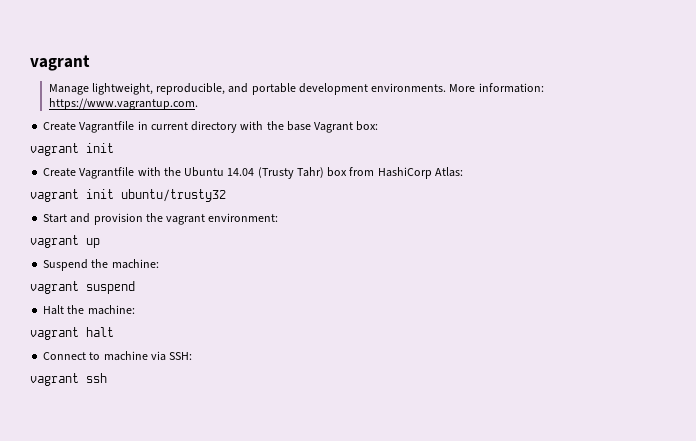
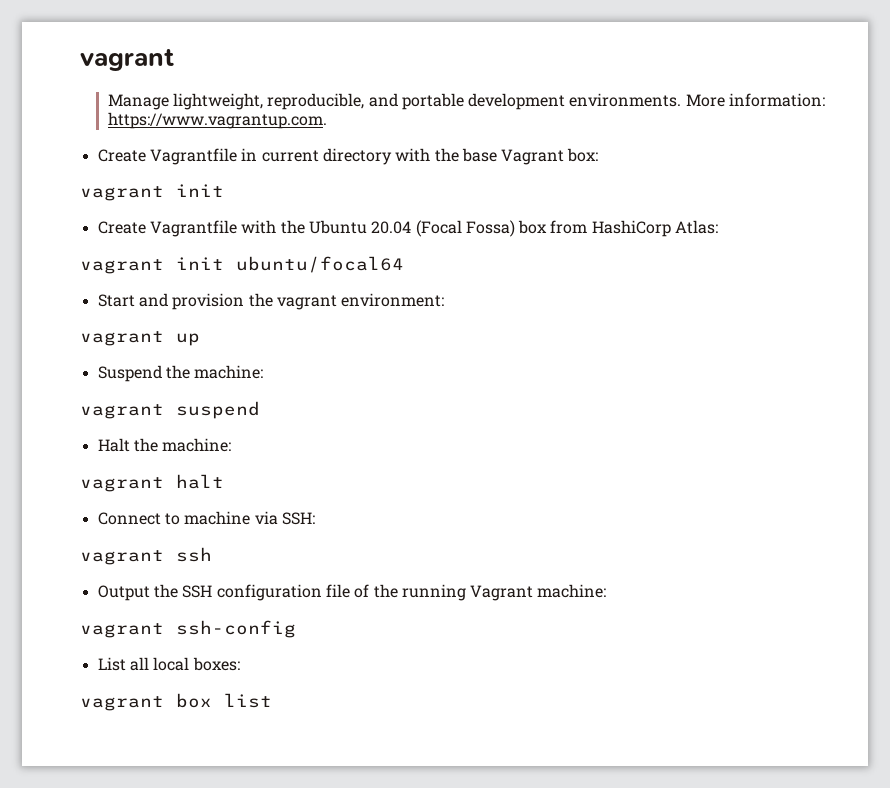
[227,167,324,179] 14.04 (Trusty Tahr) -> [371,220,515,237] 20.04 (Focal Fossa)
[121,189,226,202] ubuntu/trusty32 -> [236,256,404,273] ubuntu/focal64
(107, 378) none -> [97,584,607,601] [80,620,296,638] [97,657,240,671] [80,693,272,711] // Output the SSH configuration file of the running Vagrant machine: // vagrant ssh-config // List all local boxes: // vagrant box list

